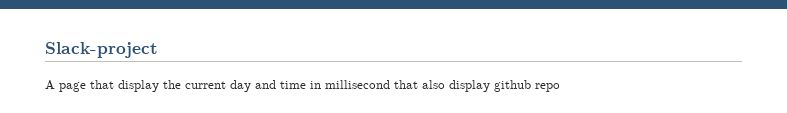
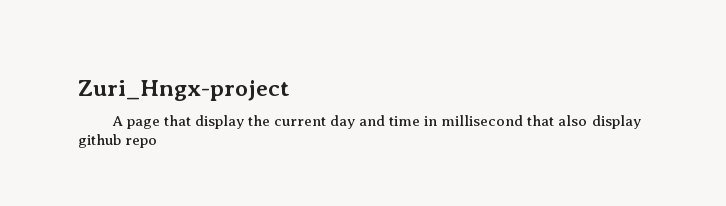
[45,42,158,58] Slack-project -> [78,80,290,101] Zuri_Hngx-project

